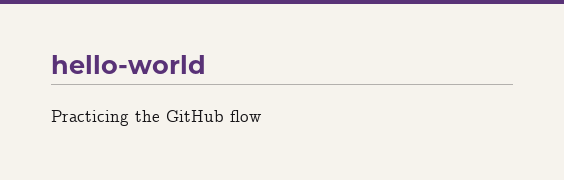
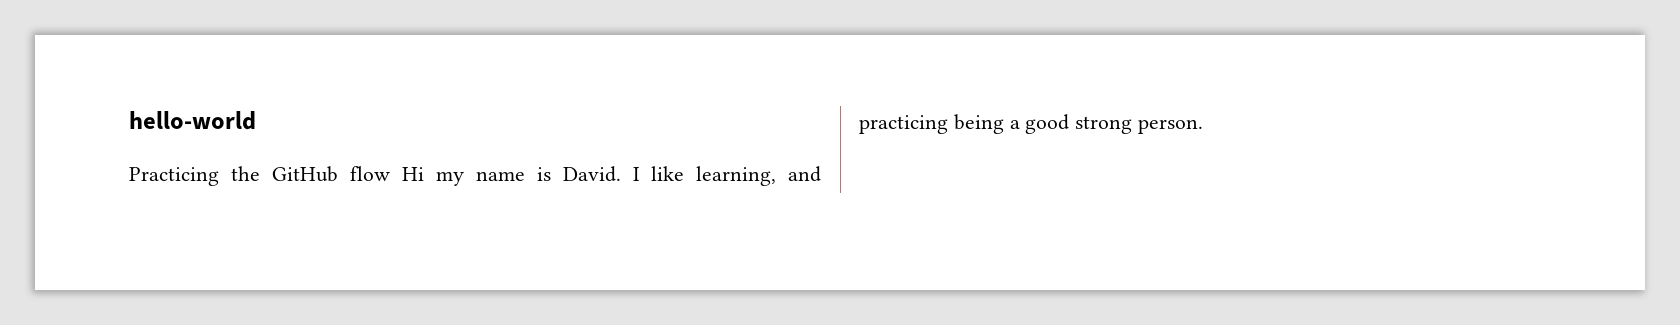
(262, 116) none -> [402,166,821,186] [859,114,1204,134] Hi my name is David. I like learning, and practicing being a good strong person.

